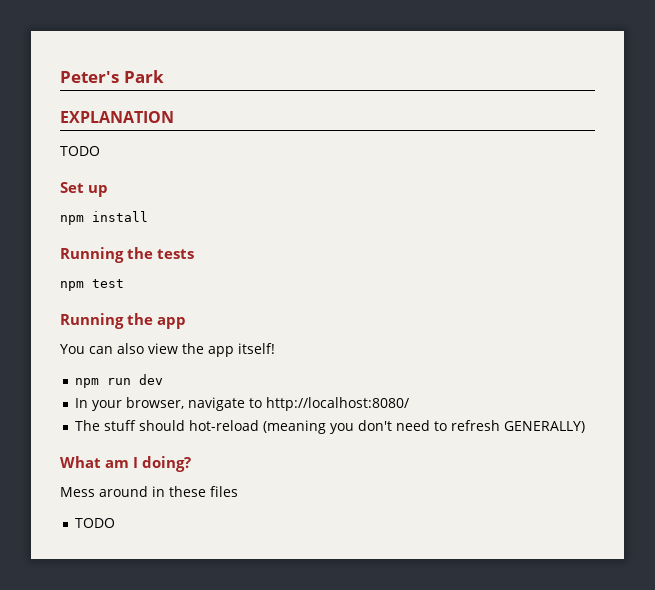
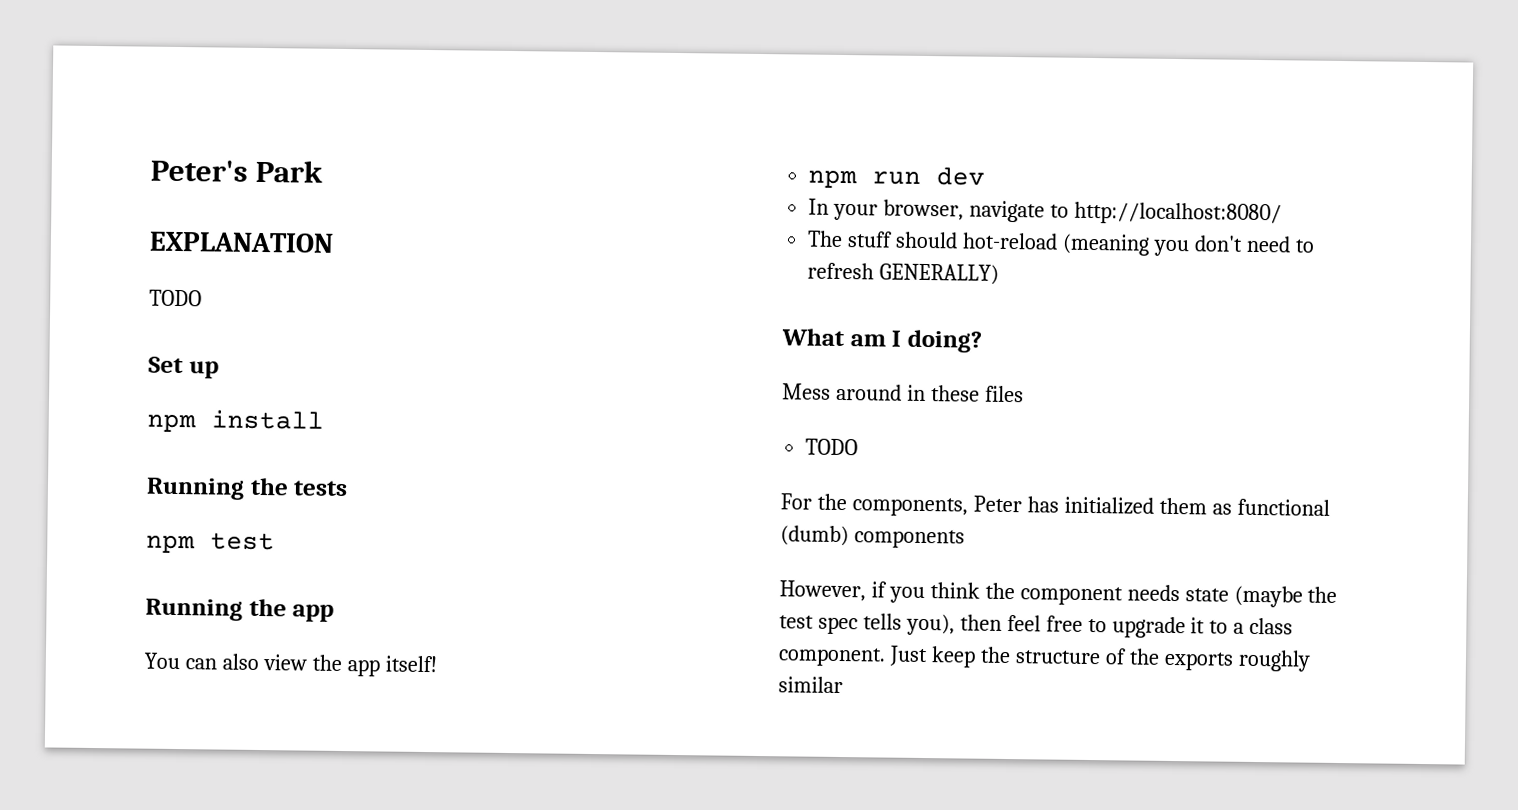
(115, 523) none -> [780,493,1330,517] [780,525,965,549] [779,580,1338,608] [779,613,1294,639] [778,645,1311,672] [778,676,843,694] // For the components, Peter has initialized them as functional (dumb) components // However, if you think the component needs state (maybe the test spec tells you), then feel free to upgrade it to a class component. Just keep the structure of the exports roughly similar

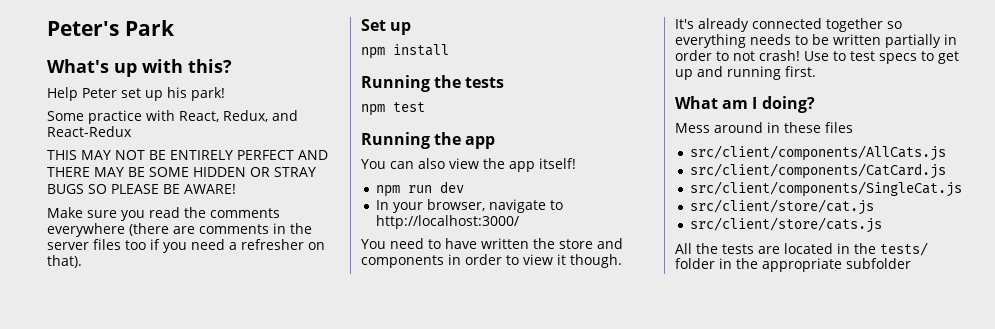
[149,231,334,253] [149,289,202,307] EXPLANATION // TODO -> [47,59,232,77] [47,87,225,101] [47,110,298,124] [47,126,132,137] [47,150,328,160] [47,167,316,177] [47,184,236,194] [47,207,280,221] [47,223,312,237] [47,239,325,253] [47,255,82,268] What's up with this? // Help Peter set up his park! // Some practice with React, Redux, and React-Redux // THIS MAY NOT BE ENTIRELY PERFECT AND THERE MAY BE SOME HIDDEN OR STRAY BUGS SO PLEASE BE AWARE! // Make sure you read the comments everywhere (there are comments in the server files too if you need a refresher on that).
[1073,201,1282,226] [807,230,1315,257] [807,262,1000,285] http://localhost:8080/ // The stuff should hot-reload (meaning you don't need to refresh GENERALLY) -> [375,215,519,229] [361,238,623,249] [361,254,622,268] [675,18,902,32] [675,34,957,48] [675,50,959,64] [675,66,816,80] http://localhost:3000/ // You need to have written the store and components in order to view it though. // It's already connected together so everything needs to be written partially in order to not crash! Use to test specs to get up and running first.
[805,438,859,456] [780,493,1330,517] [780,525,965,549] [779,580,1338,608] [779,613,1294,639] [778,645,1311,672] [778,676,843,694] TODO // For the components, Peter has initialized them as functional (dumb) components // However, if you think the component needs state (maybe the test spec tells you), then feel free to upgrade it to a class component. Just keep the structure of the exports roughly similar -> [689,145,946,161] [689,163,946,179] [689,181,962,197] [689,199,874,215] [689,217,882,233] [675,242,928,256] [675,258,911,272] src/client/components/AllCats.js // src/client/components/CatCard.js // src/client/components/SingleCat.js // src/client/store/cat.js // src/client/store/cats.js // All the tests are located in the tests/ folder in the appropriate subfolder

